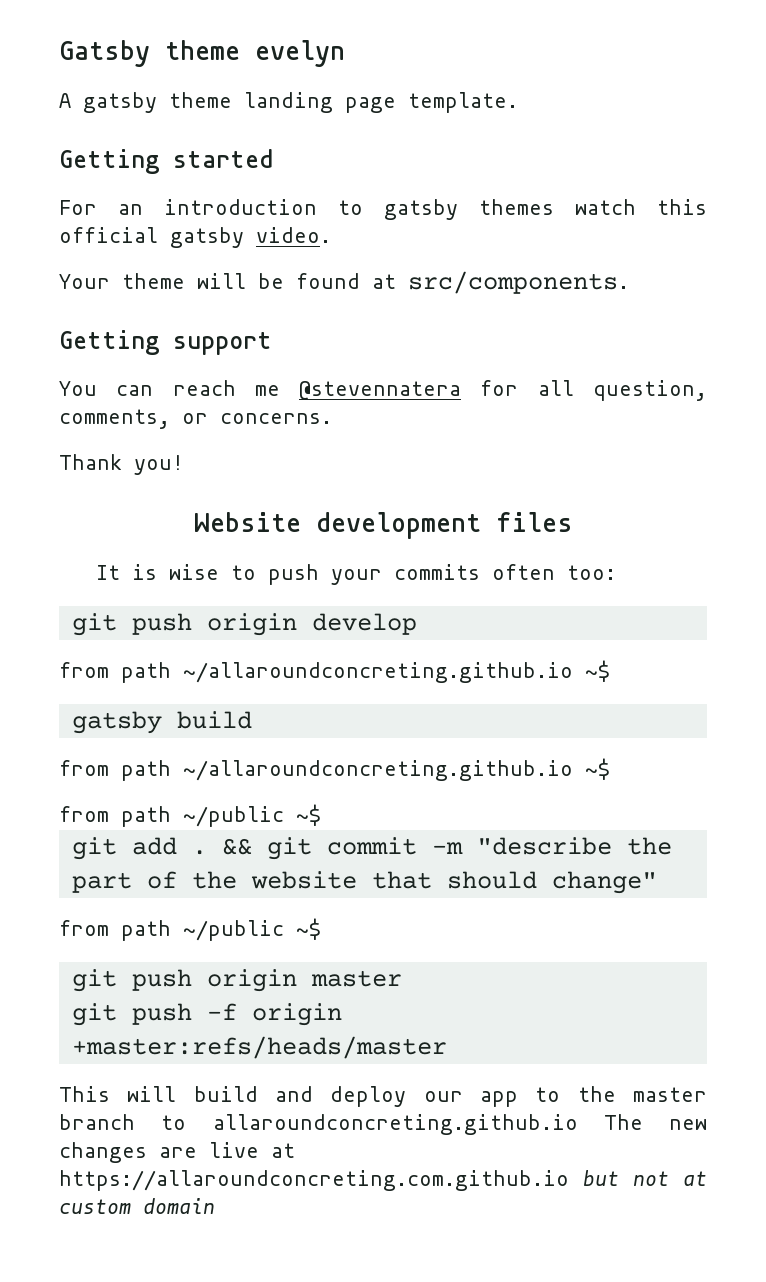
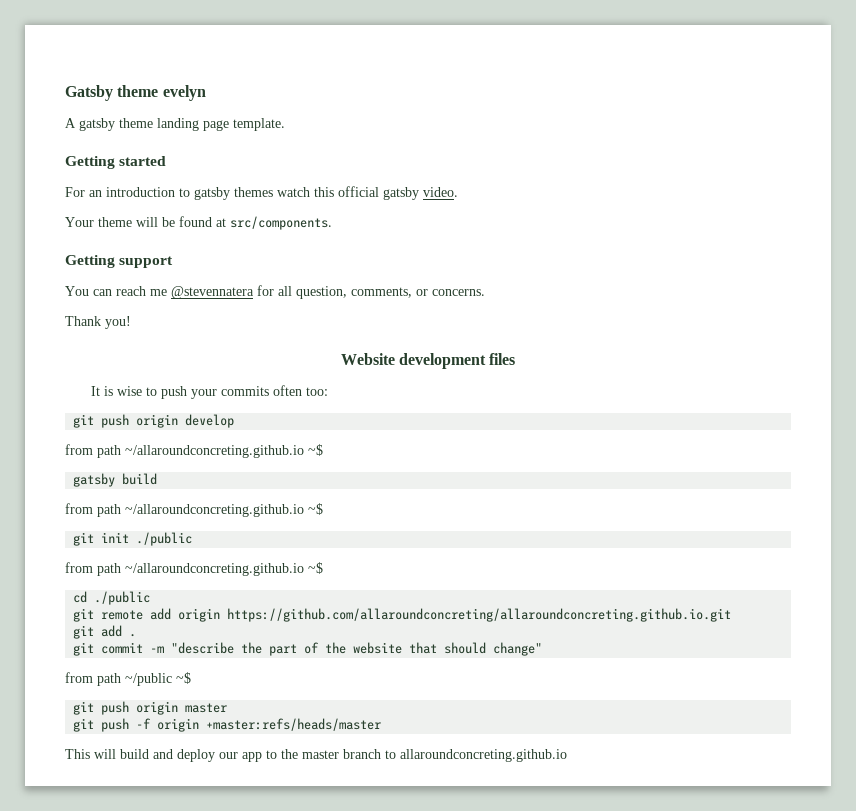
[59,804,321,827] // from path ~/public ~$ -> [73,532,193,546] [65,562,323,576] [73,591,151,605] [73,608,732,622] // git init ./public // from path ~/allaroundconcreting.github.io ~$ // cd ./public // git remote add origin https://github.com/allaroundconcreting/allaroundconcreting.github.io.git
[221,838,252,855] && -> (137, 635) //
[603,1114,707,1130] [59,1142,295,1163] [59,1170,707,1191] [59,1198,215,1214] The new changes are live at https://allaroundconcreting.com.github.io but not at custom domain -> (567, 755) none

